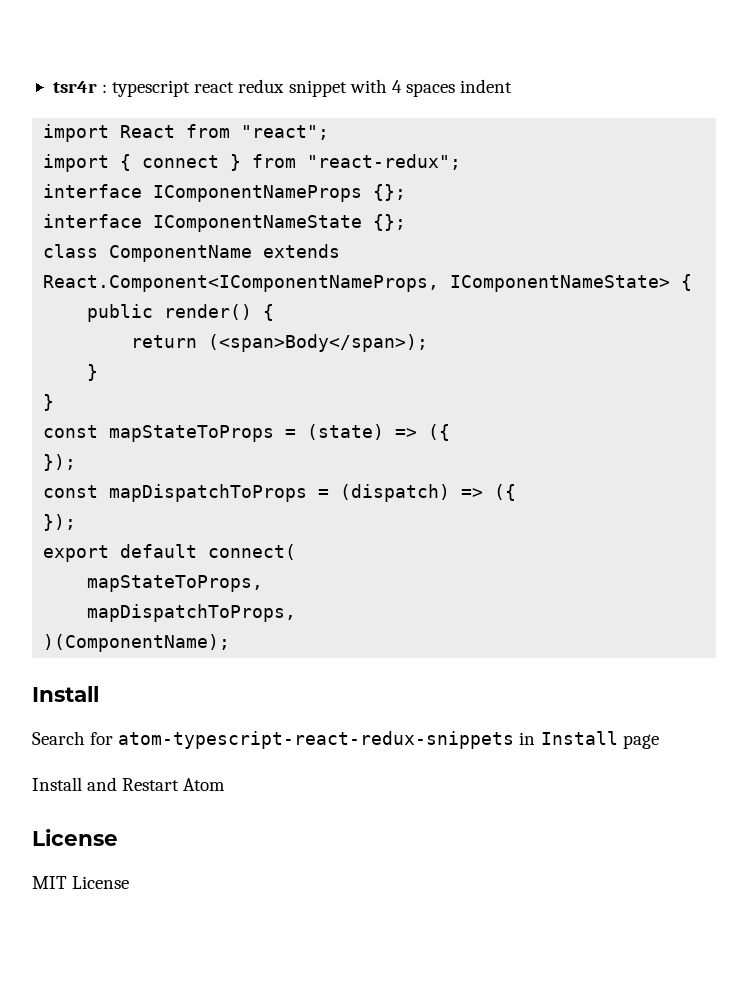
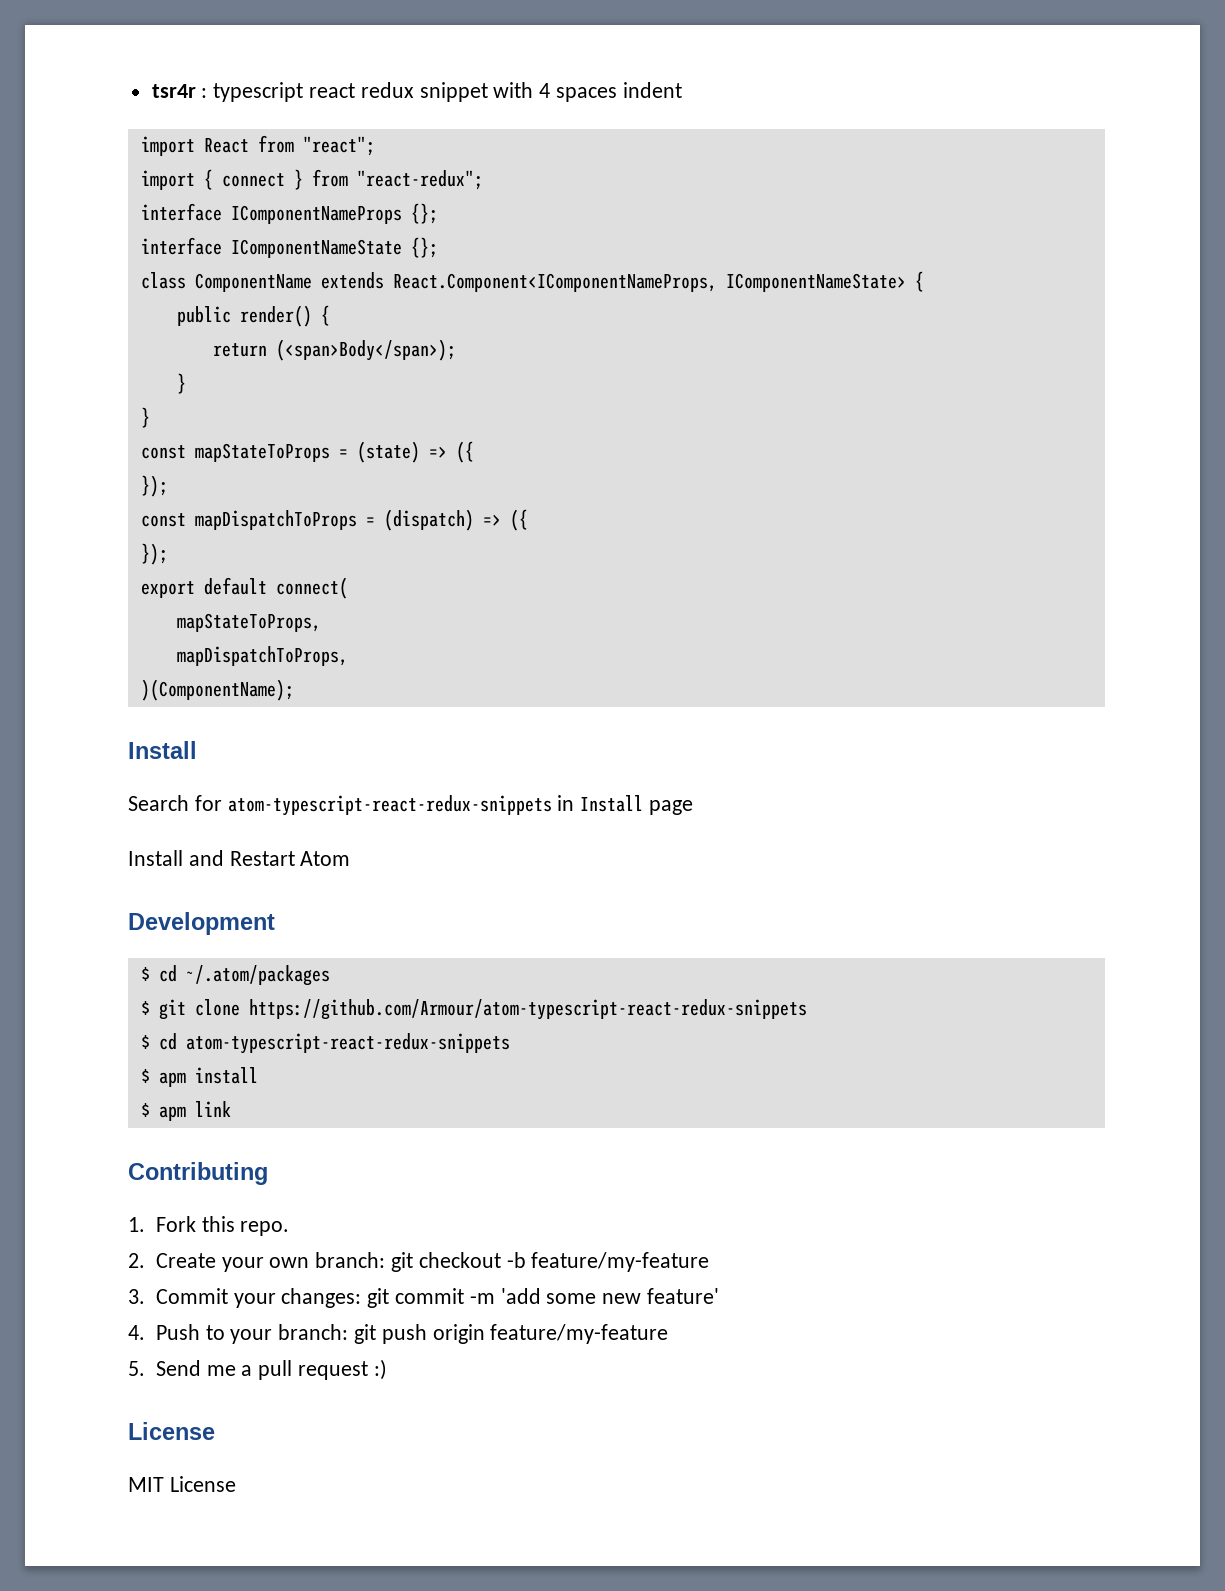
(226, 784) none -> [128,912,275,935] [140,965,330,986] [140,999,807,1020] [140,1033,510,1054] [140,1067,258,1087] [140,1101,231,1121] [128,1162,268,1185] [128,1216,290,1236] [128,1252,710,1272] [128,1288,719,1308] [128,1324,669,1344] [128,1359,387,1380] // Development // $ cd ~/.atom/packages // $ git clone https://github.com/Armour/atom-typescript-react-redux-snippets // $ cd atom-typescript-react-redux-snippets // $ apm install // $ apm link // Contributing // 1. Fork this repo. // 2. Create your own branch: git checkout -b feature/my-feature // 3. Commit your changes: git commit -m 'add some new feature' // 4. Push to your branch: git push origin feature/my-feature // 5. Send me a pull request :)

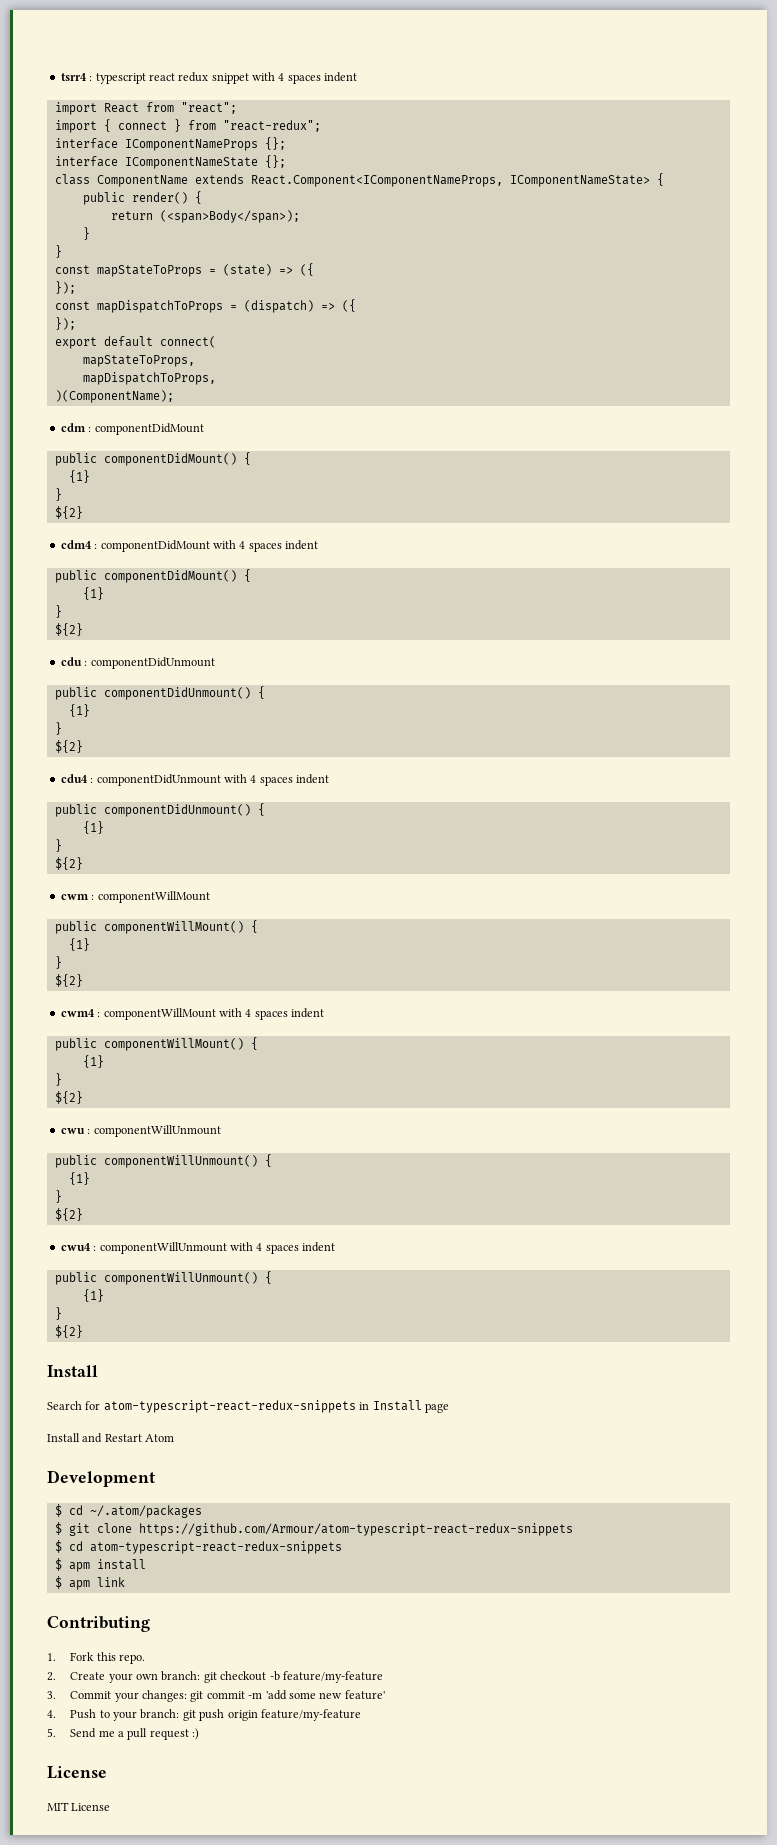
[151,84,196,98] tsr4r -> [60,73,87,81] tsrr4
(294, 690) none -> [60,423,204,435] [54,452,251,466] [68,470,90,483] [54,488,62,501] [54,506,83,519] [60,540,318,552] [54,569,251,583] [82,587,104,600] [54,605,62,618] [54,623,83,636] [60,657,215,669] [54,686,265,700] [68,704,90,717] [54,722,62,735] [54,740,83,753] [60,774,329,786] [54,803,265,817] [82,821,104,834] [54,839,62,852] [54,857,83,870] [60,891,210,903] [54,920,258,934] [68,938,90,951] [54,956,62,969] [54,974,83,987] [60,1008,324,1020] [54,1037,258,1051] [82,1055,104,1068] [54,1073,62,1086] [54,1091,83,1104] [60,1125,221,1137] [54,1154,272,1168] [68,1172,90,1185] [54,1190,62,1203] [54,1208,83,1221] [60,1242,335,1254] [54,1271,272,1285] [82,1289,104,1302] [54,1307,62,1320] [54,1325,83,1338] // cdm : componentDidMount // public componentDidMount() { // {1} // } // ${2} // cdm4 : componentDidMount with 4 spaces indent // public componentDidMount() { // {1} // } // ${2} // cdu : componentDidUnmount // public componentDidUnmount() { // {1} // } // ${2} // cdu4 : componentDidUnmount with 4 spaces indent // public componentDidUnmount() { // {1} // } // ${2} // cwm : componentWillMount // public componentWillMount() { // {1} // } // ${2} // cwm4 : componentWillMount with 4 spaces indent // public componentWillMount() { // {1} // } // ${2} // cwu : componentWillUnmount // public componentWillUnmount() { // {1} // } // ${2} // cwu4 : componentWillUnmount with 4 spaces indent // public componentWillUnmount() { // {1} // } // ${2}

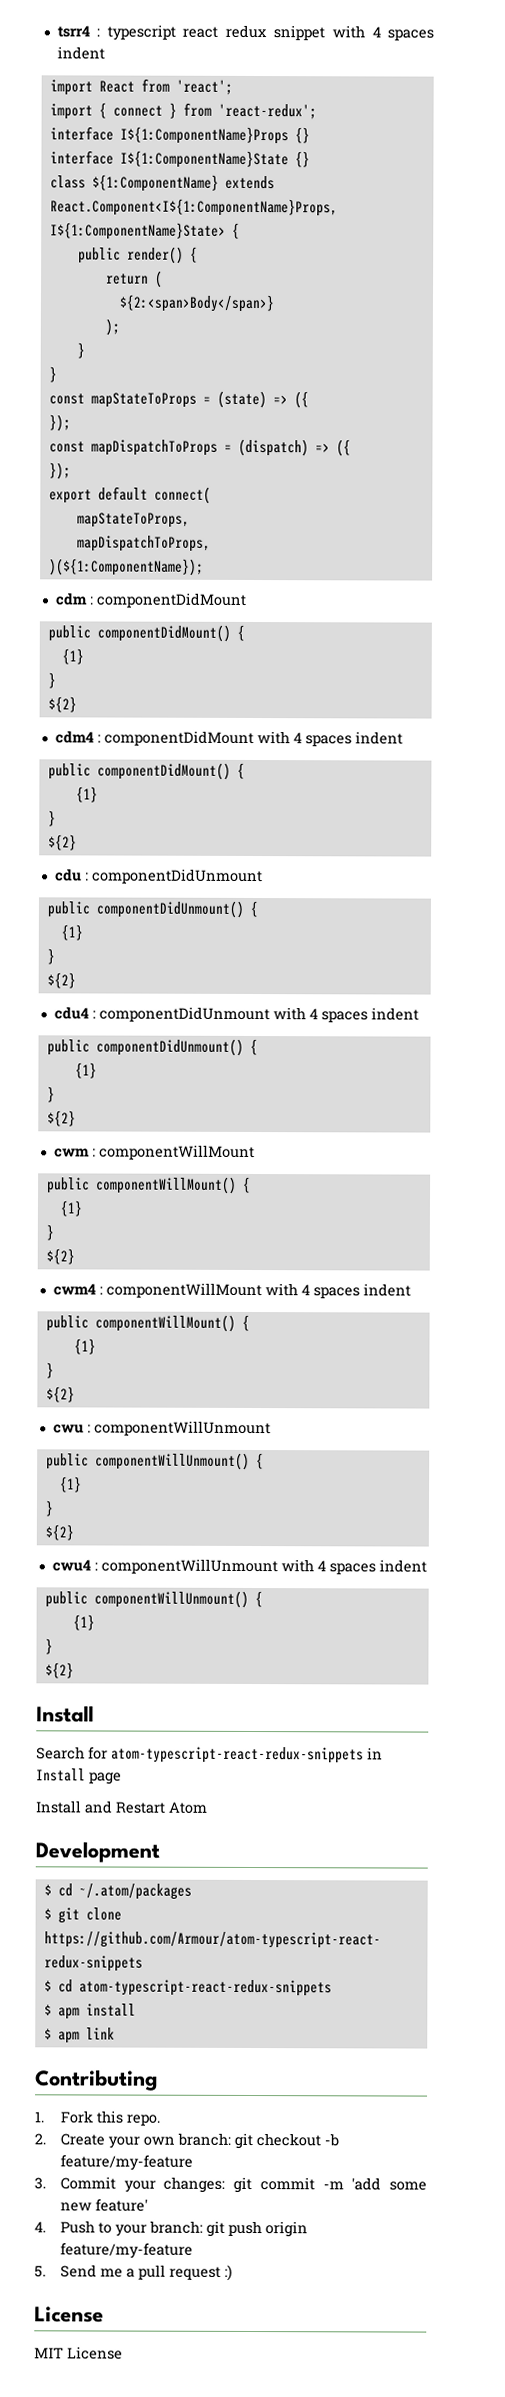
[180,102,237,114] "react"; -> [175,79,233,95] 'react';
[222,120,321,132] [54,137,286,151] [54,155,286,169] "react-redux"; // interface IComponentNameProps {}; // interface IComponentNameState {}; -> [217,103,317,120] [49,126,310,145] [49,150,310,169] 'react-redux'; // interface I${1:ComponentName}Props {} // interface I${1:ComponentName}State {}
[96,174,650,187] ComponentName extends React.Component<IComponentNameProps, IComponentNameState> -> [91,174,275,192] [49,198,338,217] [49,222,226,240] ${1:ComponentName} extends React.Component<I${1:ComponentName}Props, I${1:ComponentName}State>
[159,210,300,223] (<span>Body</span>); -> [154,270,163,288] [118,294,274,313] [104,318,120,336] ( // ${2:<span>Body</span>} // );
[54,390,174,403] )(ComponentName); -> [48,558,204,576] )(${1:ComponentName});

